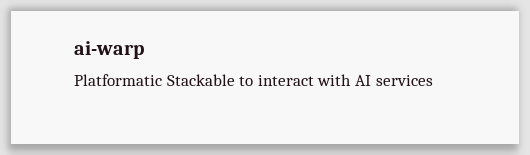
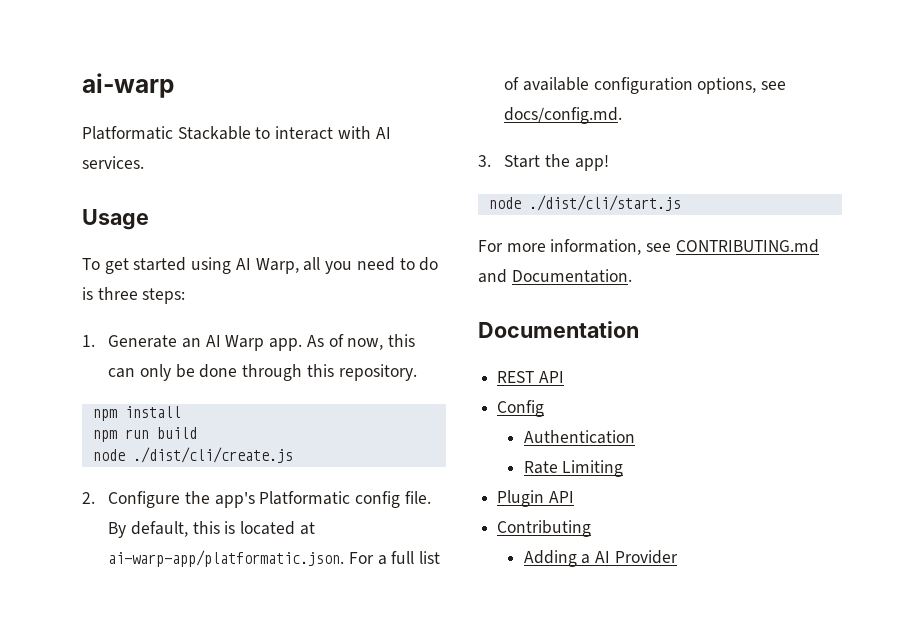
[375,75,433,86] services -> [82,156,144,169] [82,209,149,230] [82,257,439,274] [82,287,186,304] [82,334,416,351] [108,364,417,381] [92,406,181,421] [92,427,197,442] [92,447,293,463] [82,491,431,508] [108,521,315,538] [108,550,441,567] [504,77,787,94] [504,107,623,124] [478,154,609,171] [488,195,681,211] [478,239,819,255] [478,269,632,283] [478,321,639,338] [497,371,564,383] [497,400,545,417] [523,430,635,444] [523,460,624,477] [497,490,574,507] [497,520,592,537] [523,550,678,567] services. // Usage // To get started using AI Warp, all you need to do is three steps: // 1. Generate an AI Warp app. As of now, this can only be done through this repository. // npm install // npm run build // node ./dist/cli/create.js // 2. Configure the app's Platformatic config file. By default, this is located at ai-warp-app/platformatic.json. For a full list of available configuration options, see docs/config.md. // 3. Start the app! // node ./dist/cli/start.js // For more information, see CONTRIBUTING.md and Documentation. // Documentation // REST API // Config // Authentication // Rate Limiting // Plugin API // Contributing // Adding a AI Provider

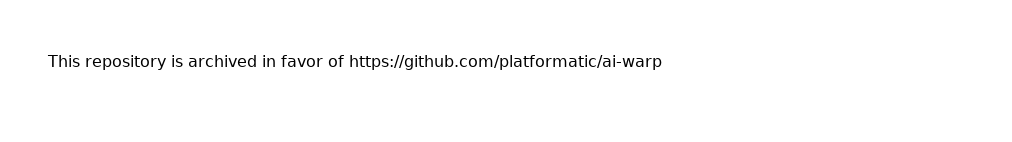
[82,73,174,98] [82,126,391,140] [82,156,144,169] [82,209,149,230] [82,257,439,274] [82,287,186,304] [82,334,416,351] [108,364,417,381] [92,406,181,421] [92,427,197,442] [92,447,293,463] [82,491,431,508] [108,521,315,538] [108,550,441,567] [504,77,787,94] [504,107,623,124] [478,154,609,171] [488,195,681,211] [478,239,819,255] [478,269,632,283] [478,321,639,338] [497,371,564,383] [497,400,545,417] [523,430,635,444] [523,460,624,477] [497,490,574,507] [497,520,592,537] [523,550,678,567] ai-warp // Platformatic Stackable to interact with AI services. // Usage // To get started using AI Warp, all you need to do is three steps: // 1. Generate an AI Warp app. As of now, this can only be done through this repository. // npm install // npm run build // node ./dist/cli/create.js // 2. Configure the app's Platformatic config file. By default, this is located at ai-warp-app/platformatic.json. For a full list of available configuration options, see docs/config.md. // 3. Start the app! // node ./dist/cli/start.js // For more information, see CONTRIBUTING.md and Documentation. // Documentation // REST API // Config // Authentication // Rate Limiting // Plugin API // Contributing // Adding a AI Provider -> [47,55,662,70] This repository is archived in favor of https://github.com/platformatic/ai-warp

